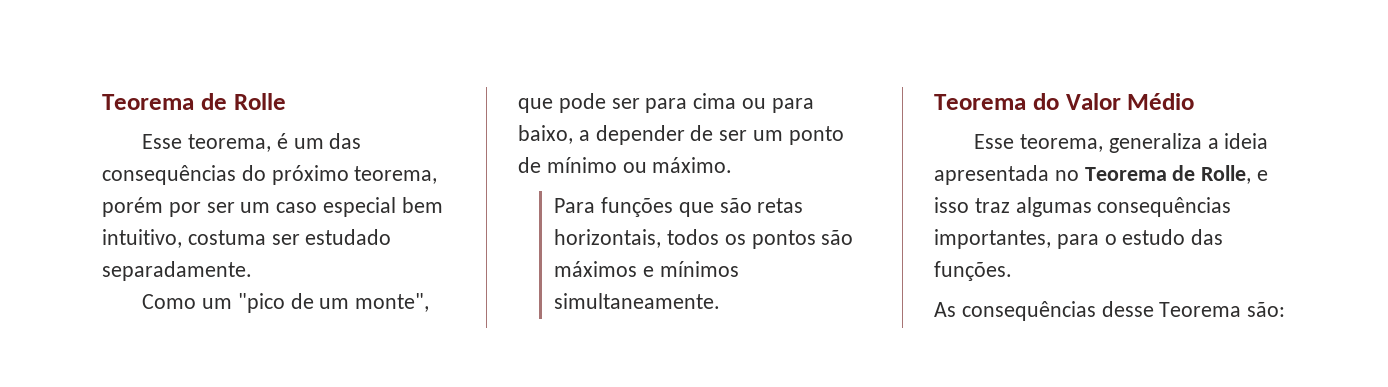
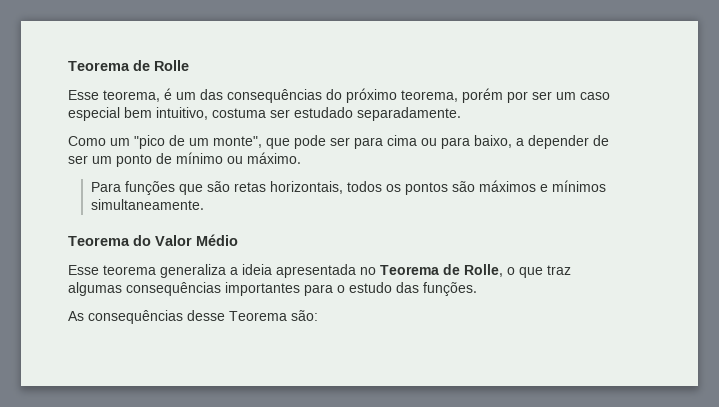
[1020,134,1104,152] teorema, -> [103,265,156,275] teorema
[1257,170,1269,181] [934,197,969,213] e isso -> [507,267,543,278] o que
[934,229,1051,249] importantes, -> [225,282,300,296] importantes

